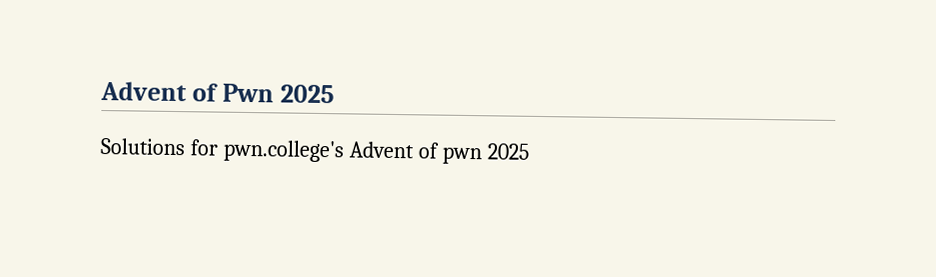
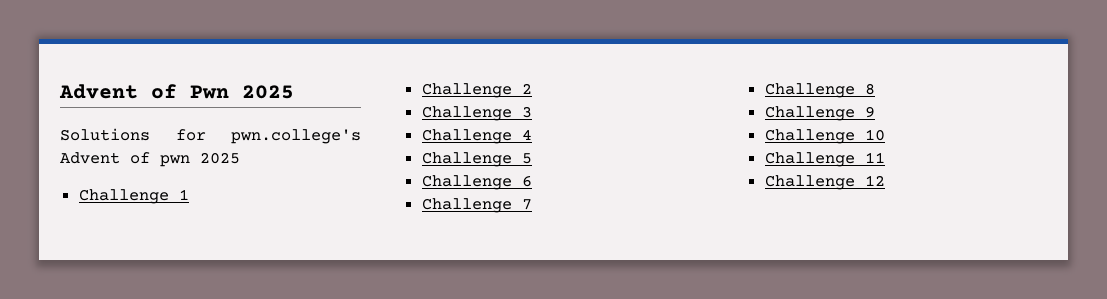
(529, 151) none -> [78,189,189,204] [421,83,532,98] [421,106,532,121] [421,129,532,144] [421,152,532,167] [421,175,532,190] [421,198,532,213] [764,83,875,98] [764,106,875,121] [764,129,885,144] [764,152,885,167] [764,175,885,190] // Challenge 1 // Challenge 2 // Challenge 3 // Challenge 4 // Challenge 5 // Challenge 6 // Challenge 7 // Challenge 8 // Challenge 9 // Challenge 10 // Challenge 11 // Challenge 12

